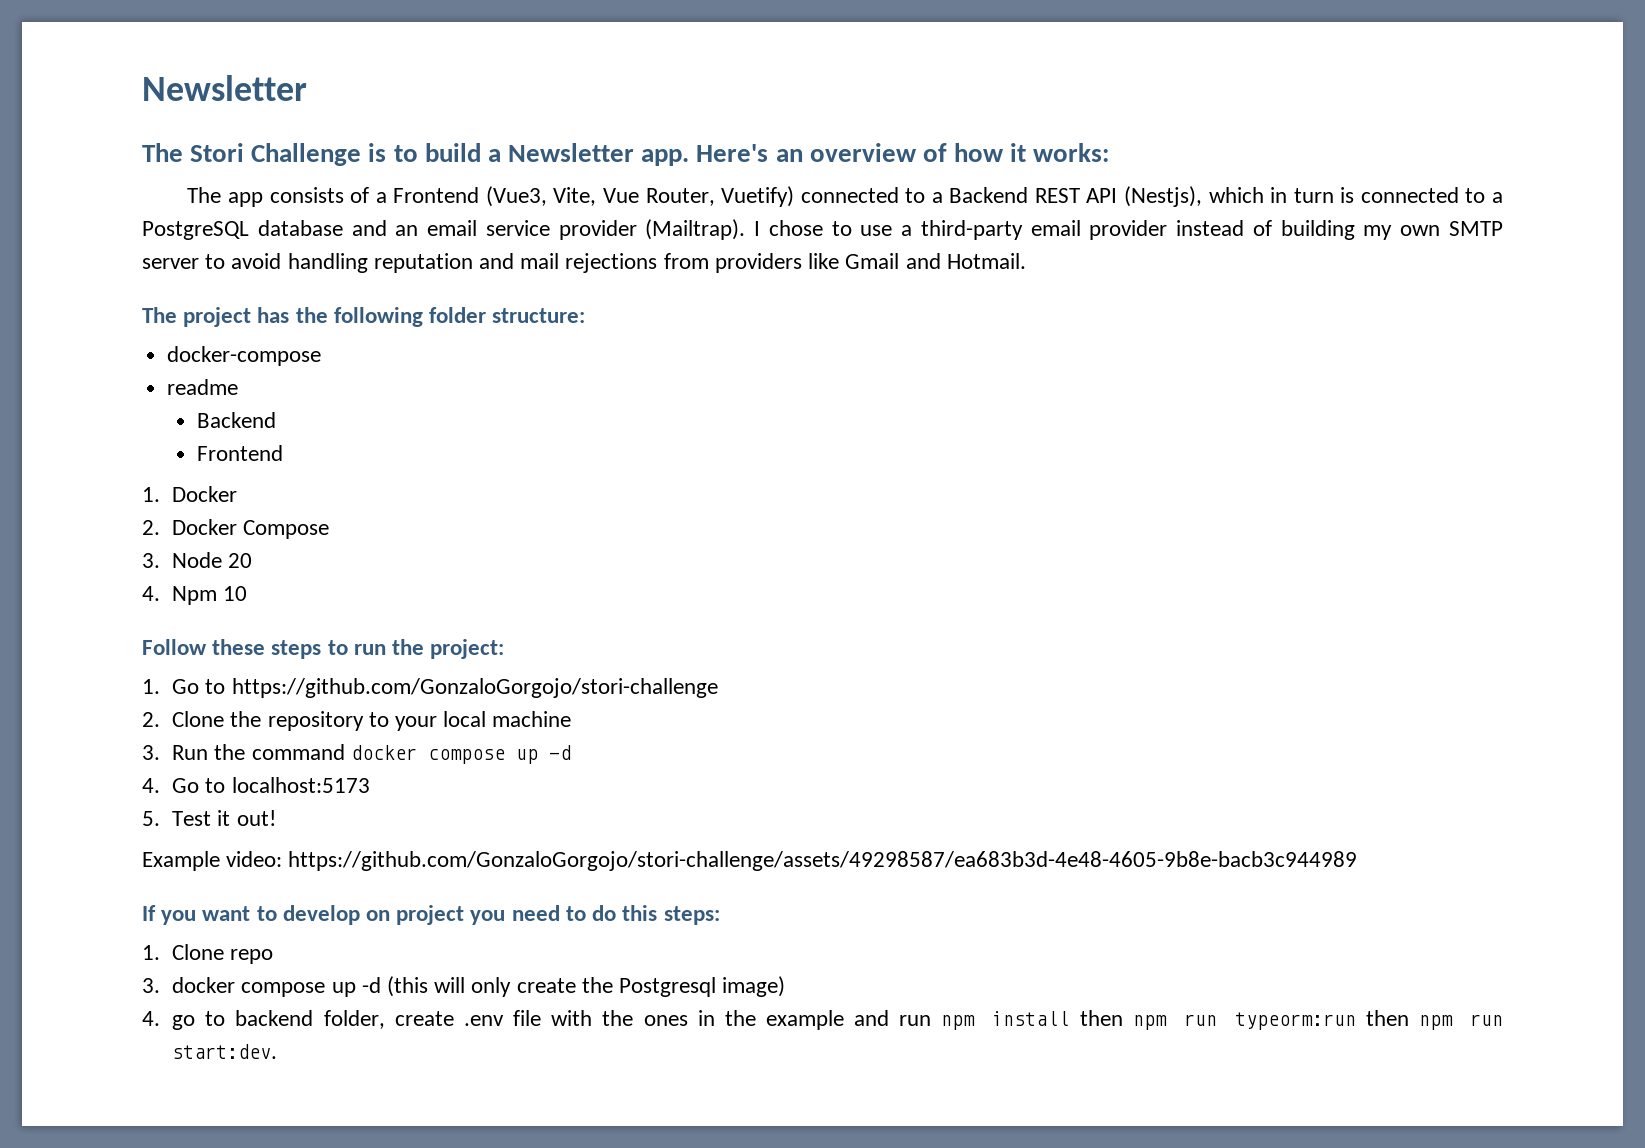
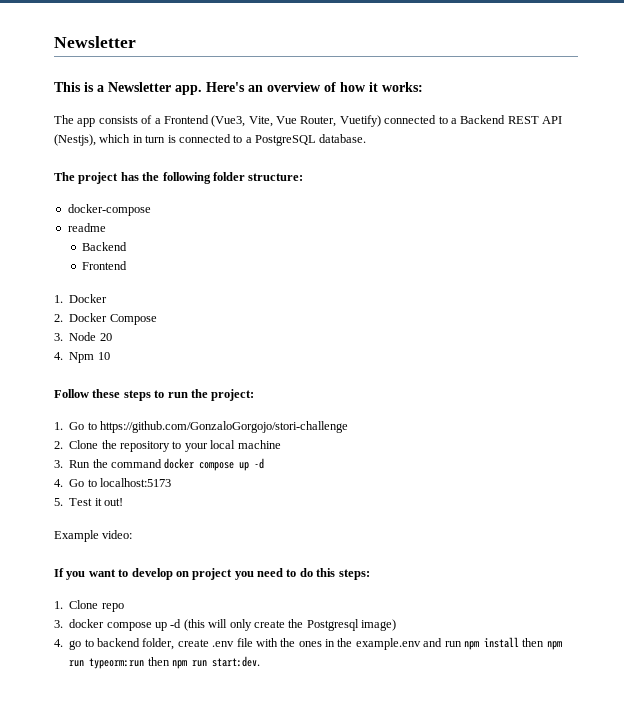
[142,143,481,166] The Stori Challenge is to build -> [54,82,94,92] This is
[257,219,1504,240] [142,253,1026,273] database and an email service provider (Mailtrap). I chose to use a third-party email provider instead of building my own SMTP server to avoid handling reputation and mail rejections from providers like Gmail and Hotmail. -> [319,134,367,143] database.
[288,851,1358,871] https://github.com/GonzaloGorgojo/stori-challenge/assets/49298587/ea683b3d-4e48-4605-9b8e-bacb3c944989 -> (133, 534) none
[766,1010,845,1030] example -> [355,638,421,650] example.env

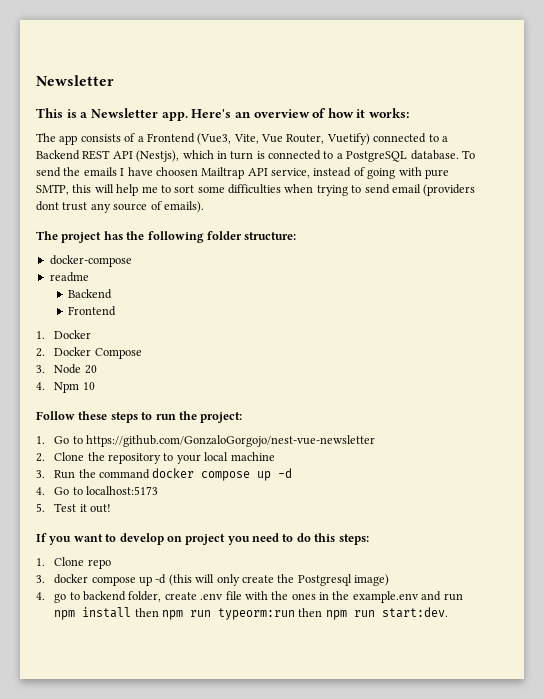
(367, 138) none -> [461,150,475,159] [36,167,449,179] [36,184,476,196] [36,201,204,213] To send the emails I have choosen Mailtrap API service, instead of going with pure SMTP, this will help me to sort some difficulties when trying to send email (providers dont trust any source of emails).
[100,421,348,433] https://github.com/GonzaloGorgojo/stori-challenge -> [86,435,376,447] https://github.com/GonzaloGorgojo/nest-vue-newsletter
[54,530,133,542] // Example video: -> (112, 508) none

